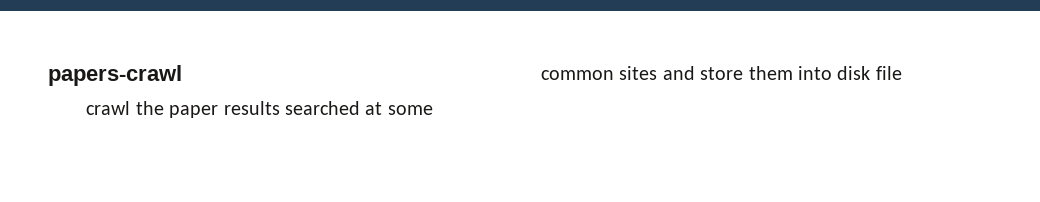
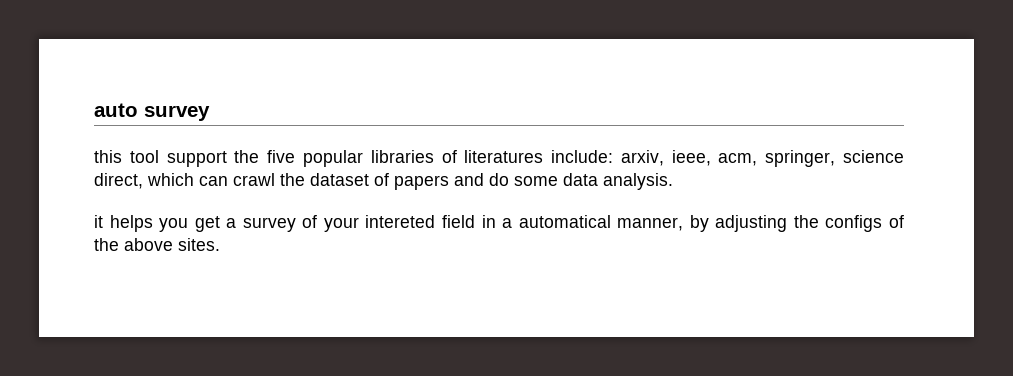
[48,65,182,86] [86,101,433,118] [541,66,902,80] papers-crawl // crawl the paper results searched at some common sites and store them into disk file -> [94,103,210,121] [94,150,905,167] [94,173,673,190] [94,215,904,232] [94,238,220,251] auto survey // this tool support the five popular libraries of literatures include: arxiv, ieee, acm, springer, science direct, which can crawl the dataset of papers and do some data analysis. // it helps you get a survey of your intereted field in a automatical manner, by adjusting the configs of the above sites.

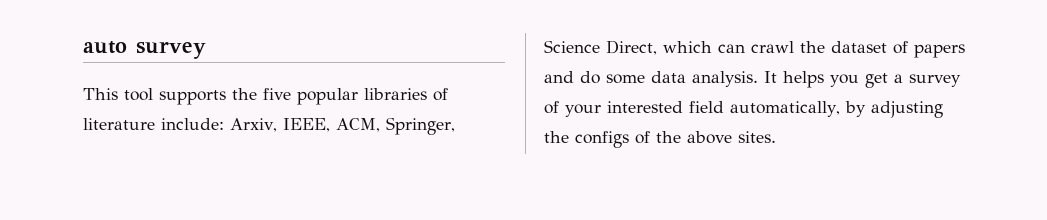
[94,150,227,167] this tool support -> [83,88,226,105] This tool supports
[464,150,905,167] [94,173,143,189] literatures include: arxiv, ieee, acm, springer, science direct, -> [83,117,455,135] [544,40,657,55] literature include: Arxiv, IEEE, ACM, Springer, Science Direct,
[94,215,103,228] // it -> [764,71,777,83] It
[365,215,684,231] intereted field in a automatical manner, -> [607,101,840,117] interested field automatically,

